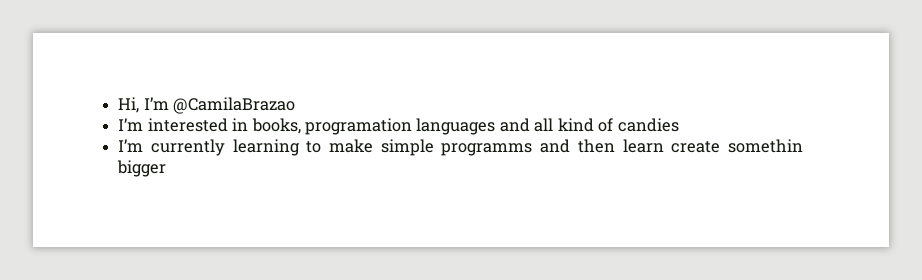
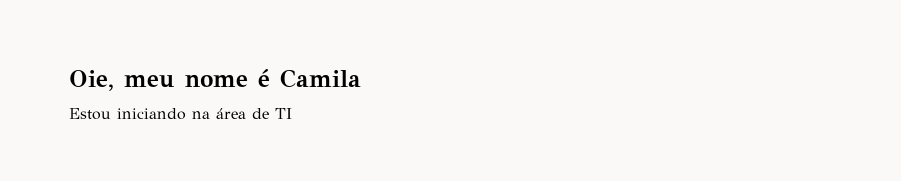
[118,97,296,114] [118,118,679,135] [118,139,803,156] [117,160,167,177] Hi, I’m @CamilaBrazao // I’m interested in books, programation languages and all kind of candies // I’m currently learning to make simple programms and then learn create somethin bigger -> [69,69,361,91] [69,108,292,120] Oie, meu nome é Camila // Estou iniciando na área de TI

